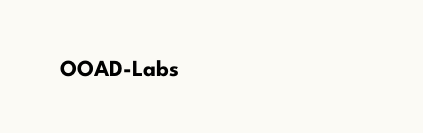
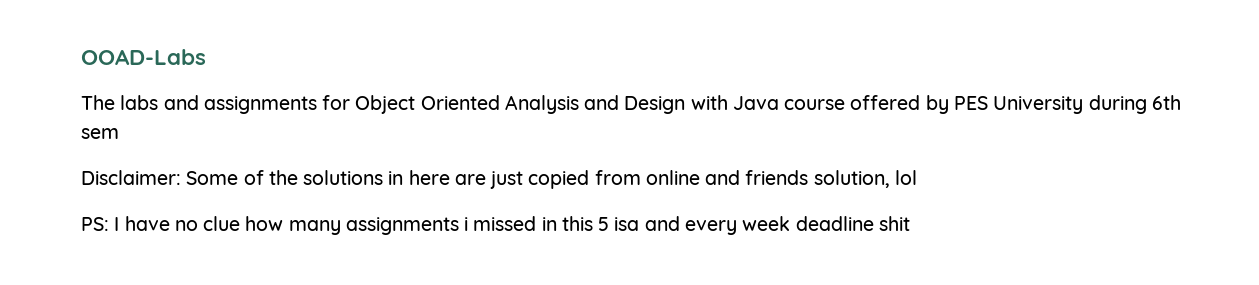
(179, 68) none -> [81,95,1181,114] [81,128,119,139] [81,170,917,189] [81,216,910,235] // The labs and assignments for Object Oriented Analysis and Design with Java course offered by PES University during 6th sem // Disclaimer: Some of the solutions in here are just copied from online and friends solution, lol // PS: I have no clue how many assignments i missed in this 5 isa and every week deadline shit

